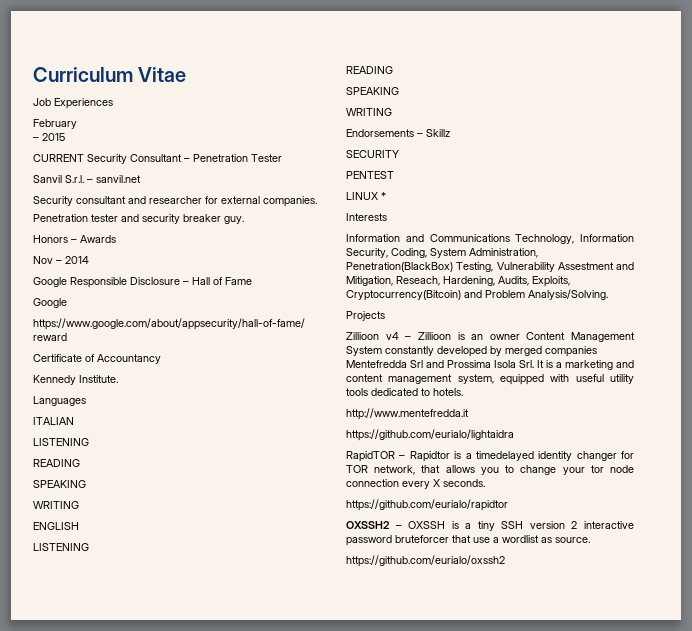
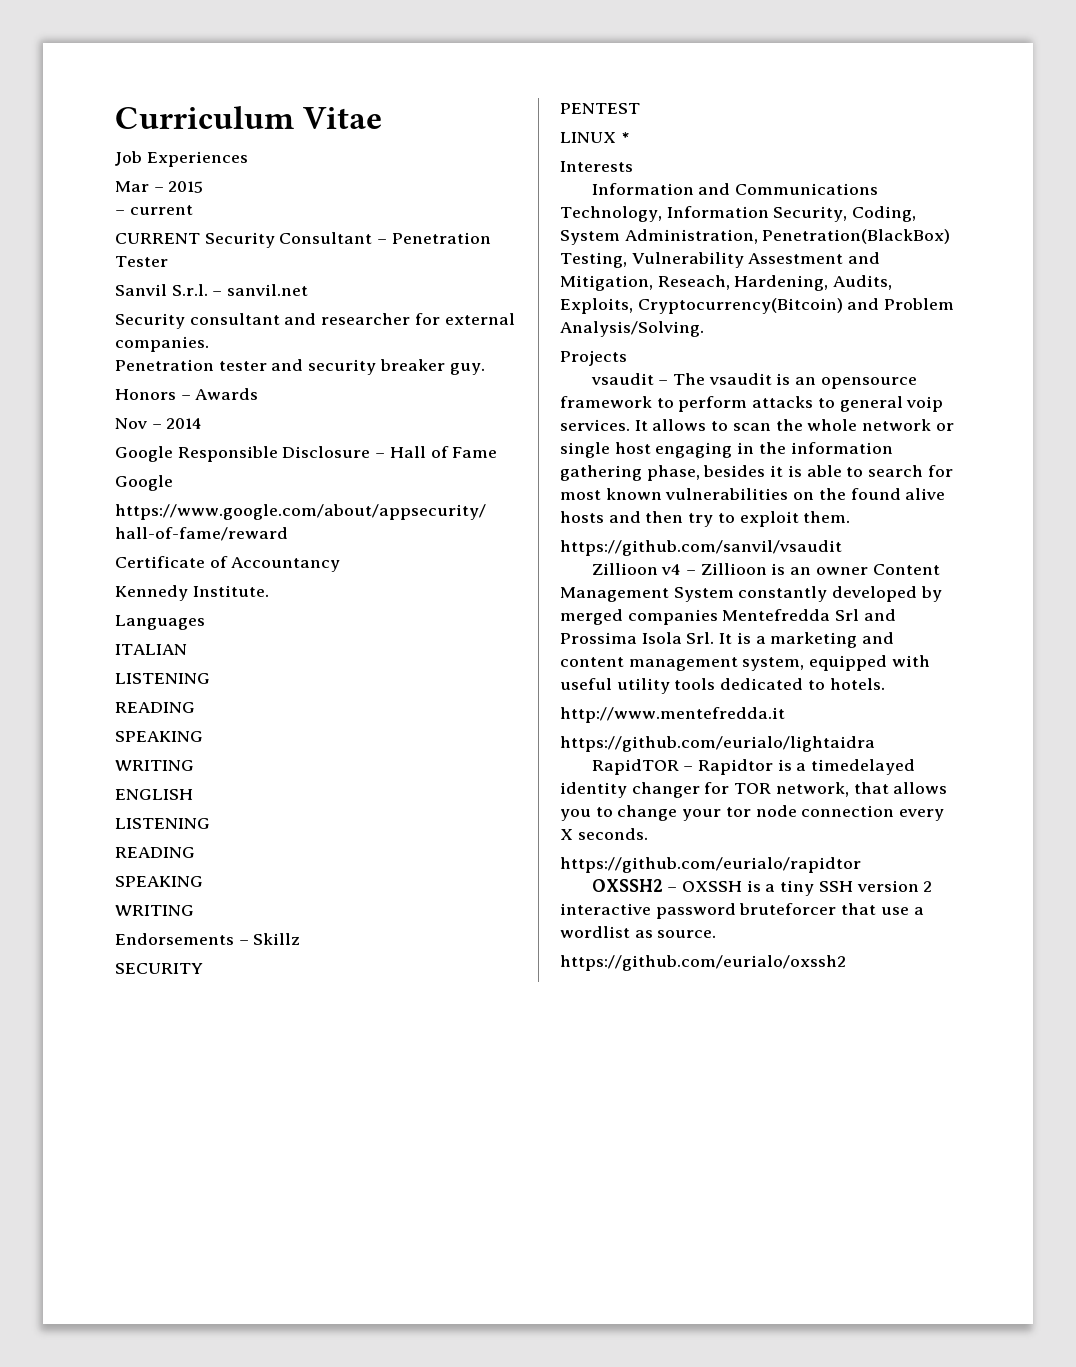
[33,119,77,129] [33,133,65,141] February // – 2015 -> [115,181,204,193] [115,205,193,215] Mar – 2015 // – current
(385, 316) none -> [590,373,917,389] [560,396,944,412] [560,419,954,431] [560,442,893,458] [560,465,953,481] [560,488,946,500] [560,511,851,527] [560,540,842,556] // vsaudit – The vsaudit is an opensource framework to perform attacks to general voip services. It allows to scan the whole network or single host engaging in the information gathering phase, besides it is able to search for most known vulnerabilities on the found alive hosts and then try to exploit them. // https://github.com/sanvil/vsaudit

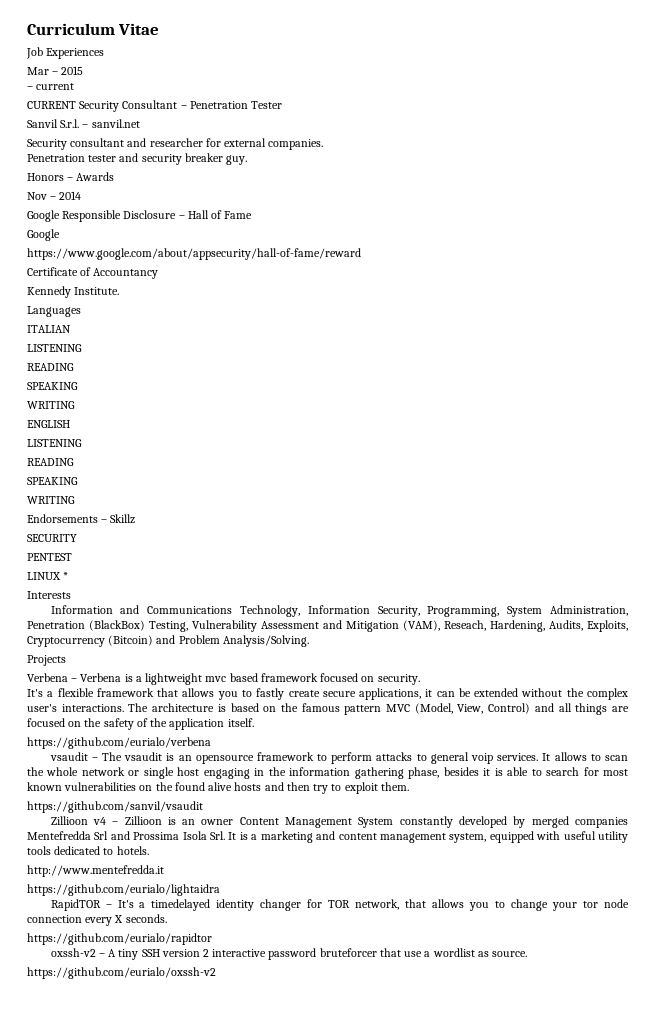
[852,206,917,222] Coding, -> [427,606,500,617] Programming,
[762,229,951,244] [560,252,881,268] [560,275,653,291] Penetration(BlackBox) Testing, Vulnerability Assestment and Mitigation, -> [27,620,440,632] Penetration (BlackBox) Testing, Vulnerability Assessment and Mitigation (VAM),
[637,298,843,314] Cryptocurrency(Bitcoin) -> [27,635,154,647] Cryptocurrency (Bitcoin)
(627, 358) none -> [27,673,420,685] [27,688,628,700] [27,703,629,715] [27,718,254,730] [27,737,211,749] // Verbena – Verbena is a lightweight mvc based framework focused on security. // It's a flexible framework that allows you to fastly create secure applications, it can be extended without the complex user's interactions. The architecture is based on the famous pattern MVC (Model, View, Control) and all things are focused on the safety of the application itself. // https://github.com/eurialo/verbena
[697,759,792,775] Rapidtor is -> [117,900,134,908] It's
[591,879,776,892] OXSSH2 – OXSSH is a -> [50,948,117,957] oxssh-v2 – A
[560,955,846,971] https://github.com/eurialo/oxssh2 -> [27,967,216,979] https://github.com/eurialo/oxssh-v2

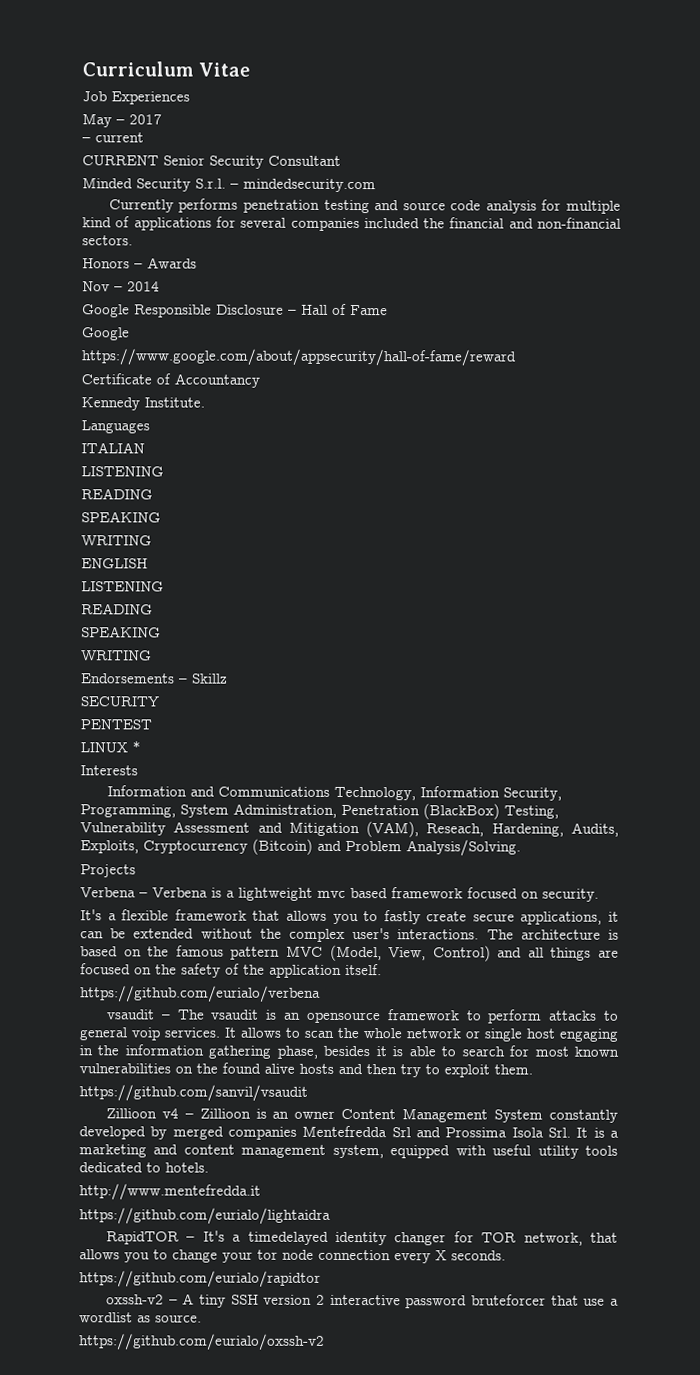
[27,66,84,75] Mar – 2015 -> [82,113,162,128] May – 2017
(76, 105) none -> [163,155,205,166] Senior
[180,101,283,109] [27,119,140,128] [27,138,324,150] [27,153,248,165] – Penetration Tester // Sanvil S.r.l. – sanvil.net // Security consultant and researcher for external companies. // Penetration tester and security breaker guy. -> [82,177,376,193] [108,198,621,214] [82,216,621,232] [82,235,133,246] // Minded Security S.r.l. – mindedsecurity.com // Currently performs penetration testing and source code analysis for multiple kind of applications for several companies included the financial and non-financial sectors.

